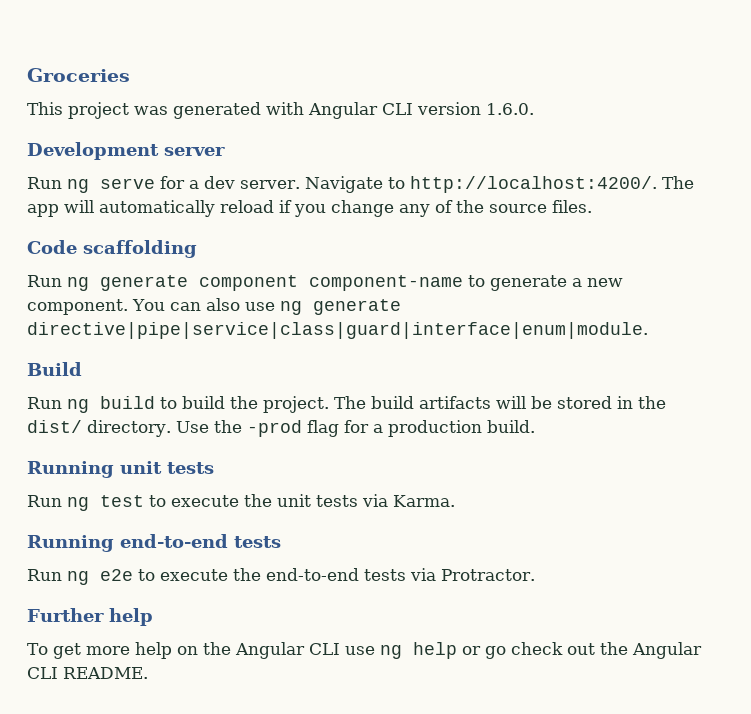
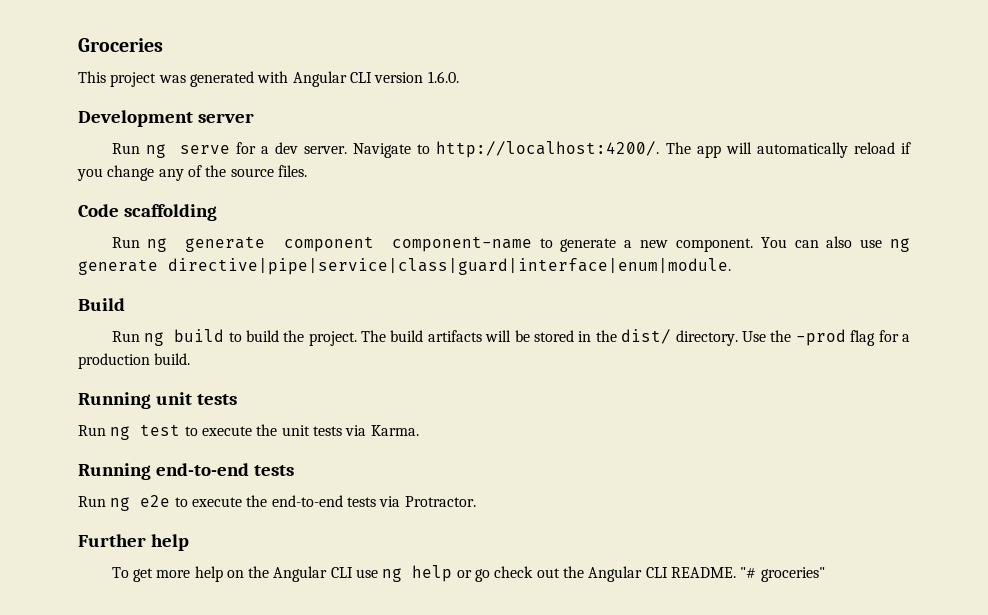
(148, 673) none -> [740,567,825,582] "# groceries"

